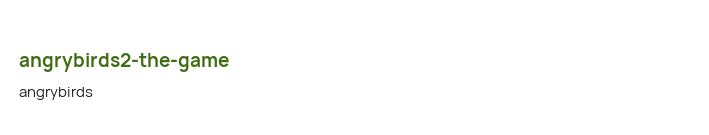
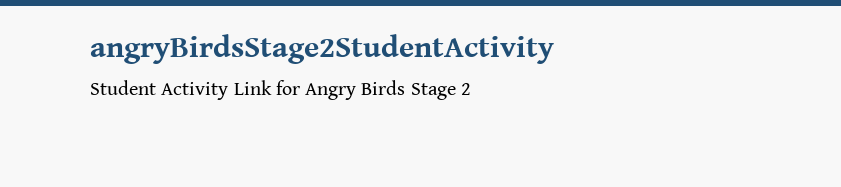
[19,53,229,72] [19,87,93,100] angrybirds2-the-game // angrybirds -> [90,34,554,64] [90,80,471,100] angryBirdsStage2StudentActivity // Student Activity Link for Angry Birds Stage 2

